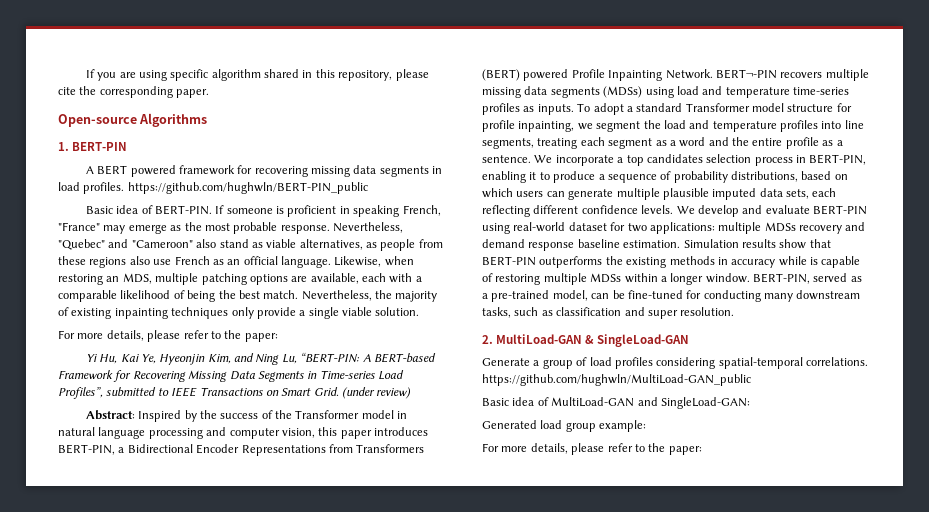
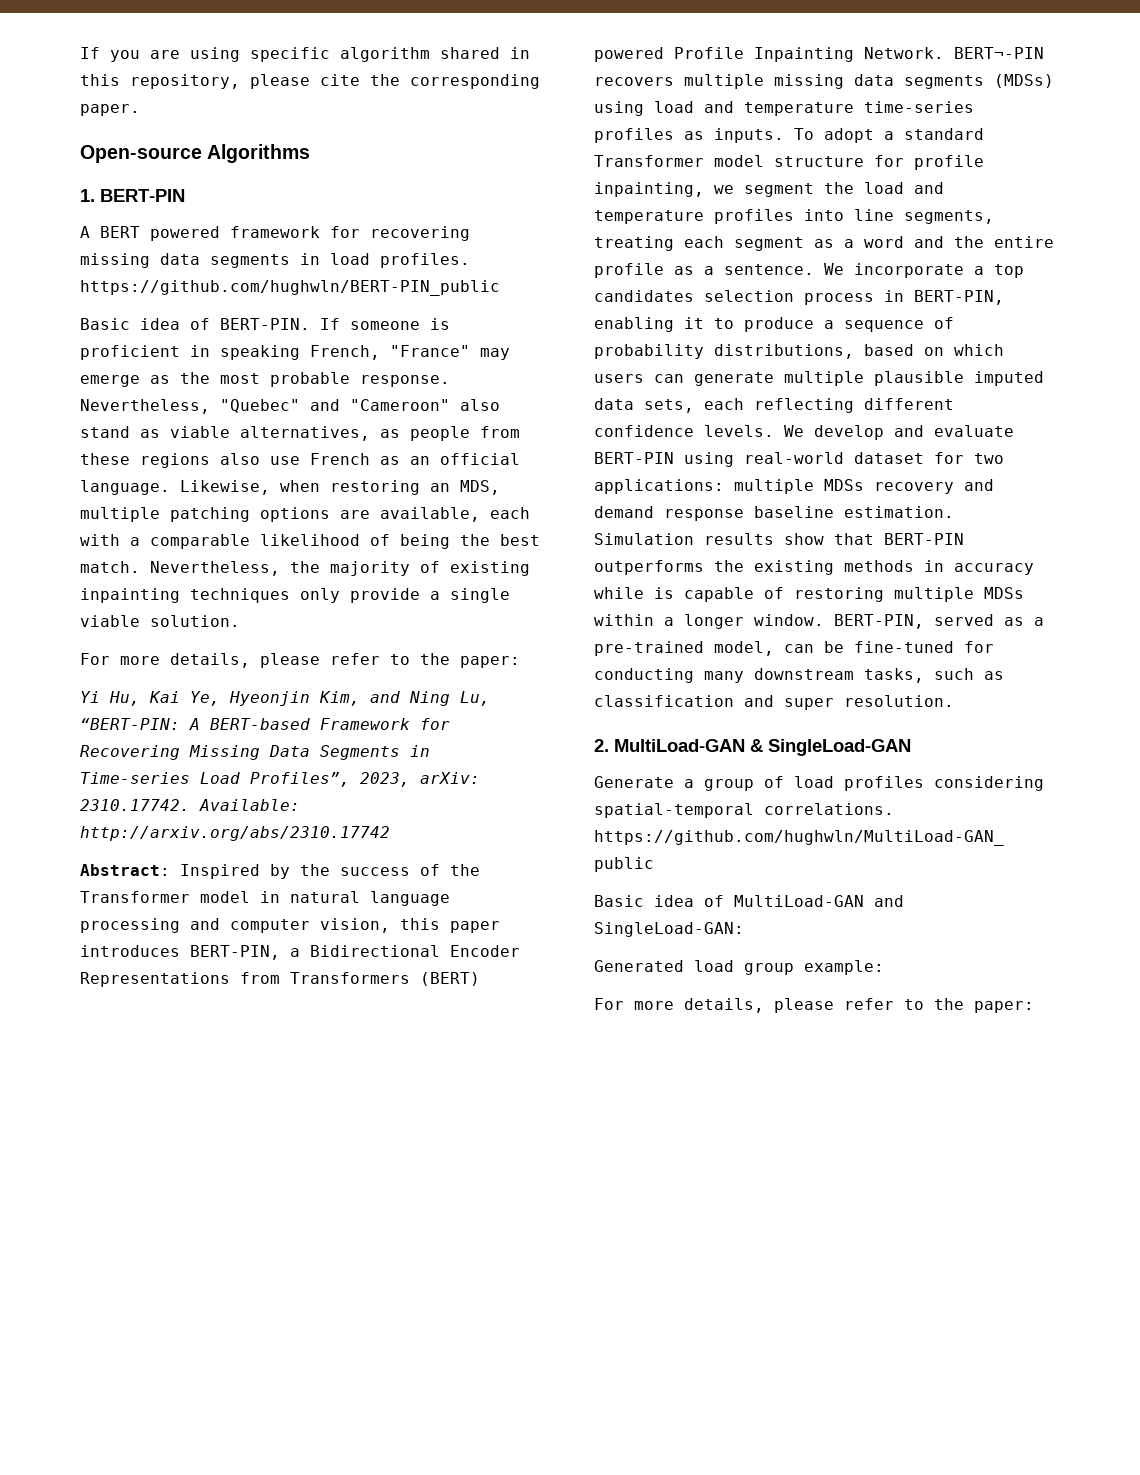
[106,387,412,399] submitted to IEEE Transactions on Smart Grid. (under review) -> [360,772,480,787] [80,799,300,811] [80,826,390,841] 2023, arXiv: 2310.17742. Available: http://arxiv.org/abs/2310.17742

